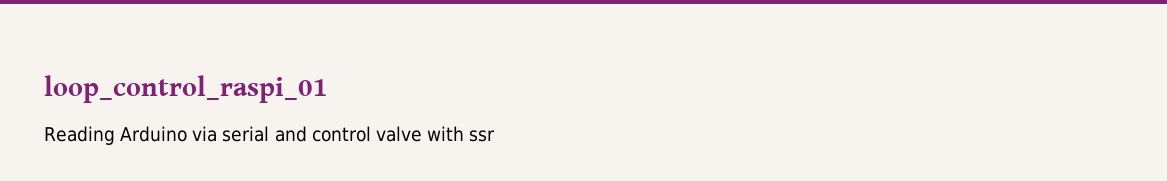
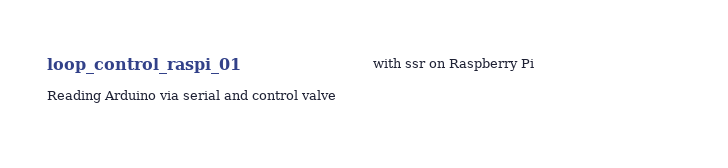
(496, 136) none -> [429,58,534,71] on Raspberry Pi

